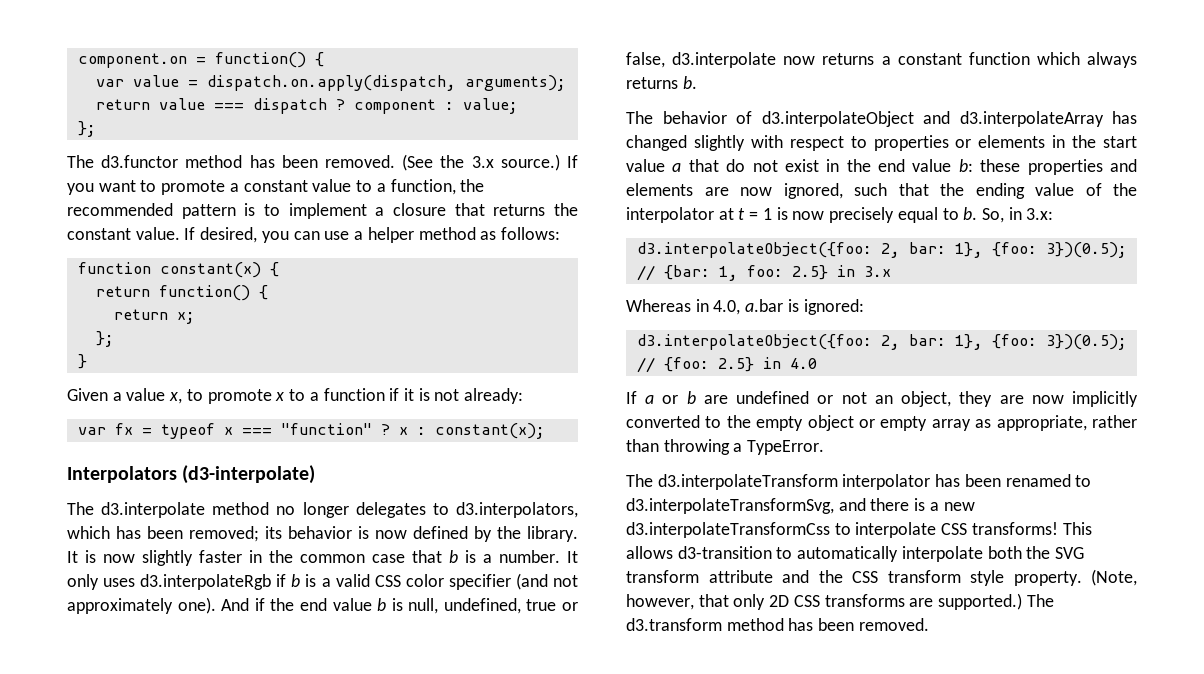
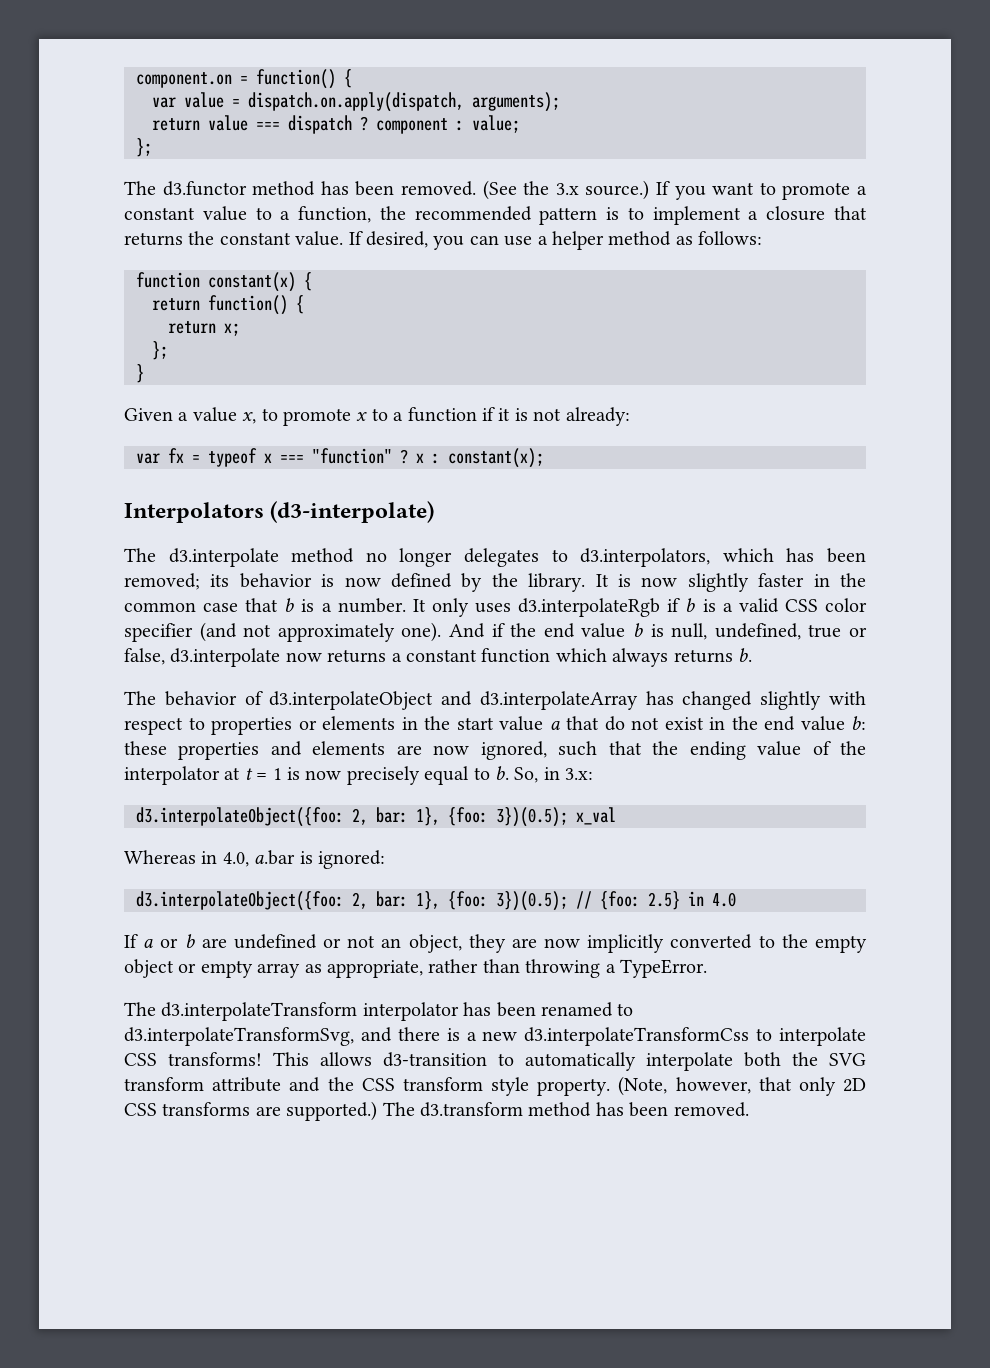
[636,265,891,281] // {bar: 1, foo: 2.5} in 3.x -> [576,807,616,825] x_val

